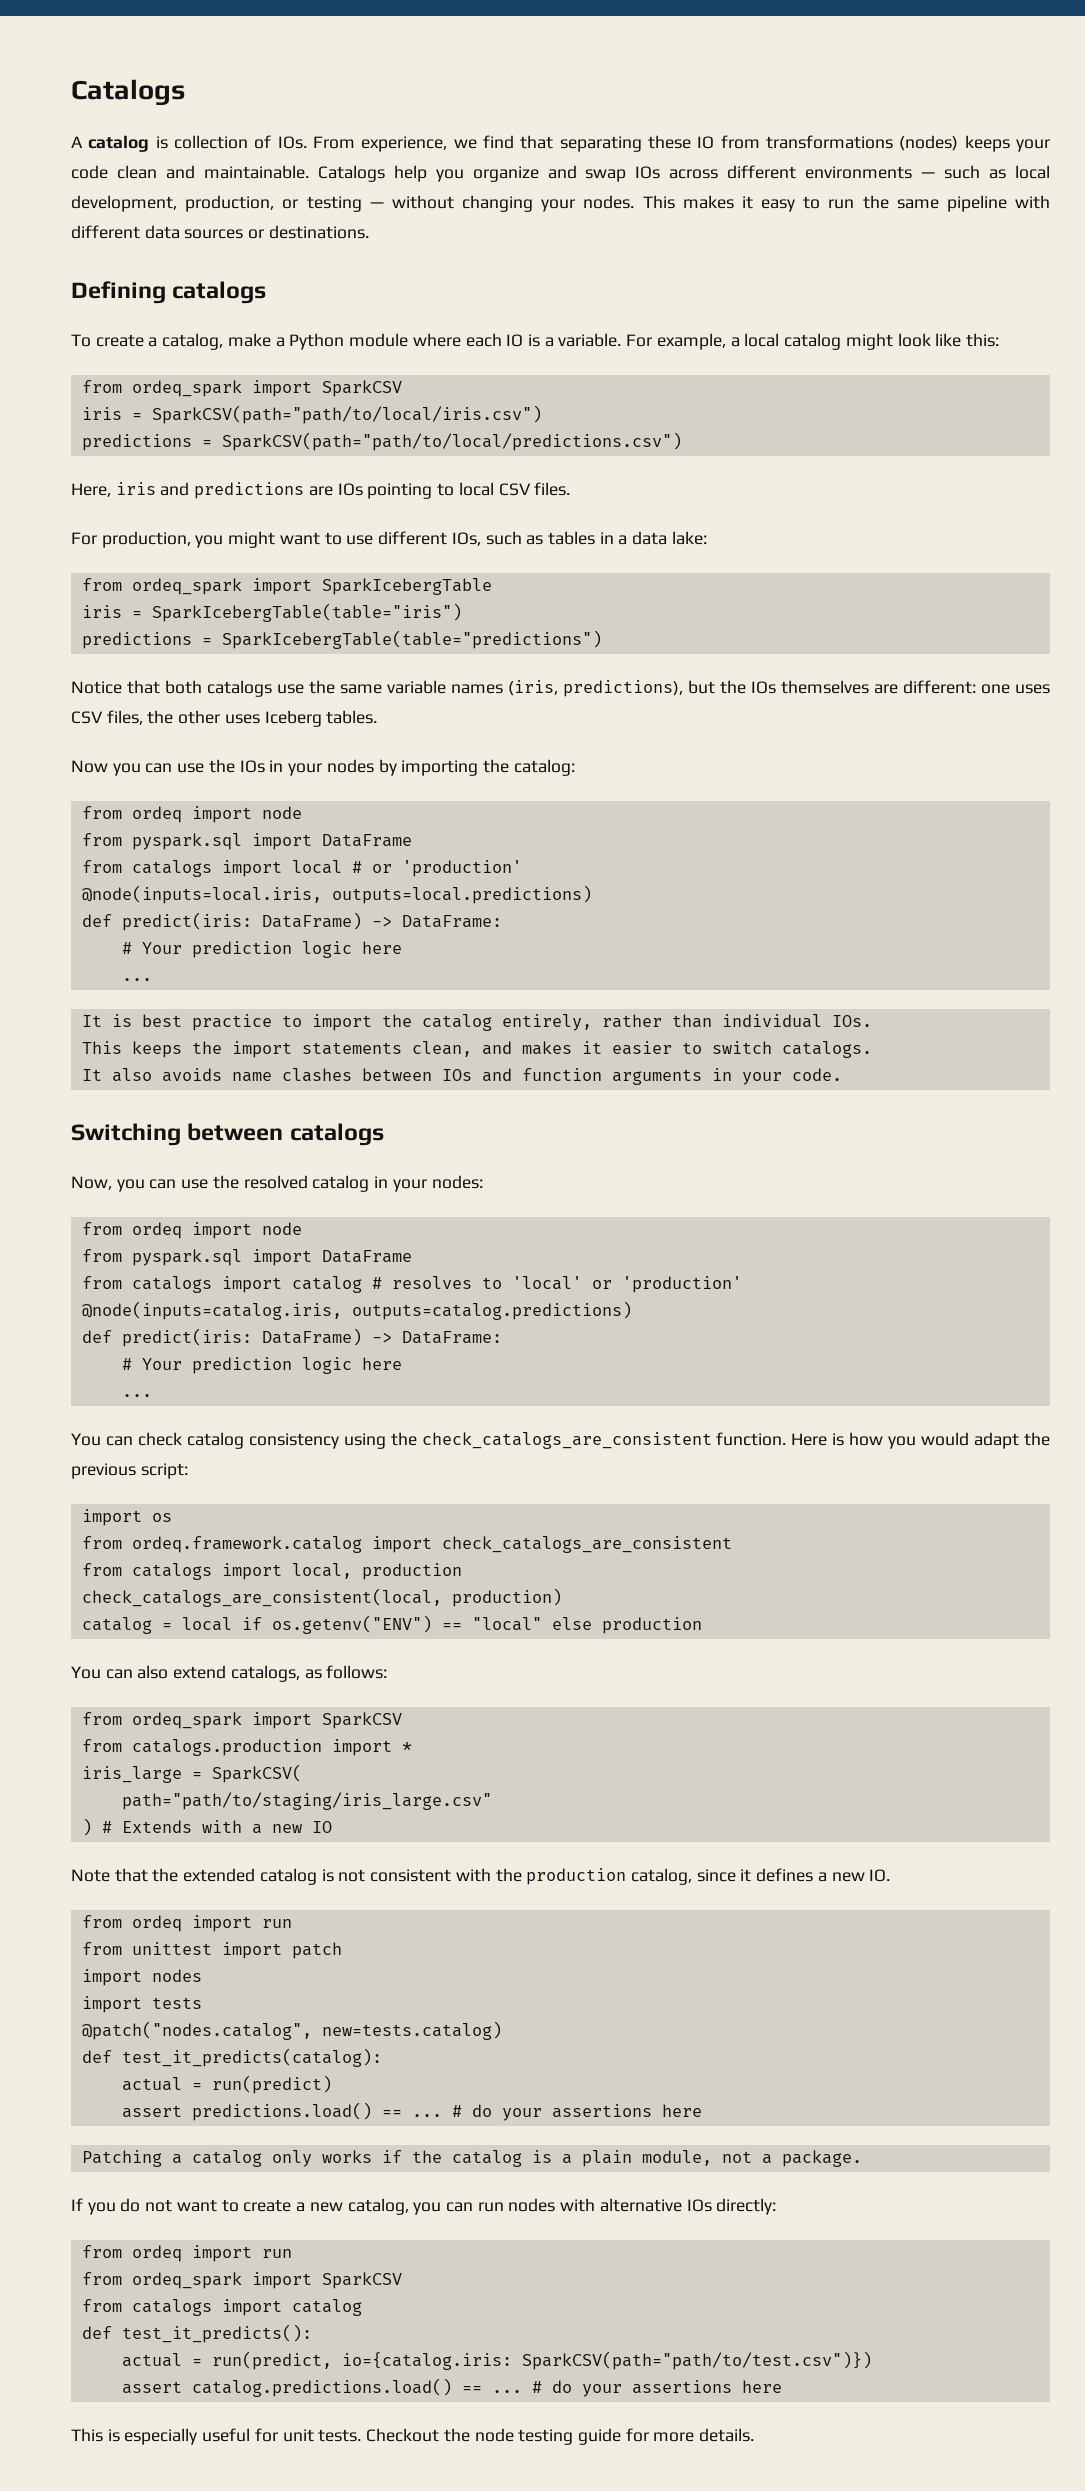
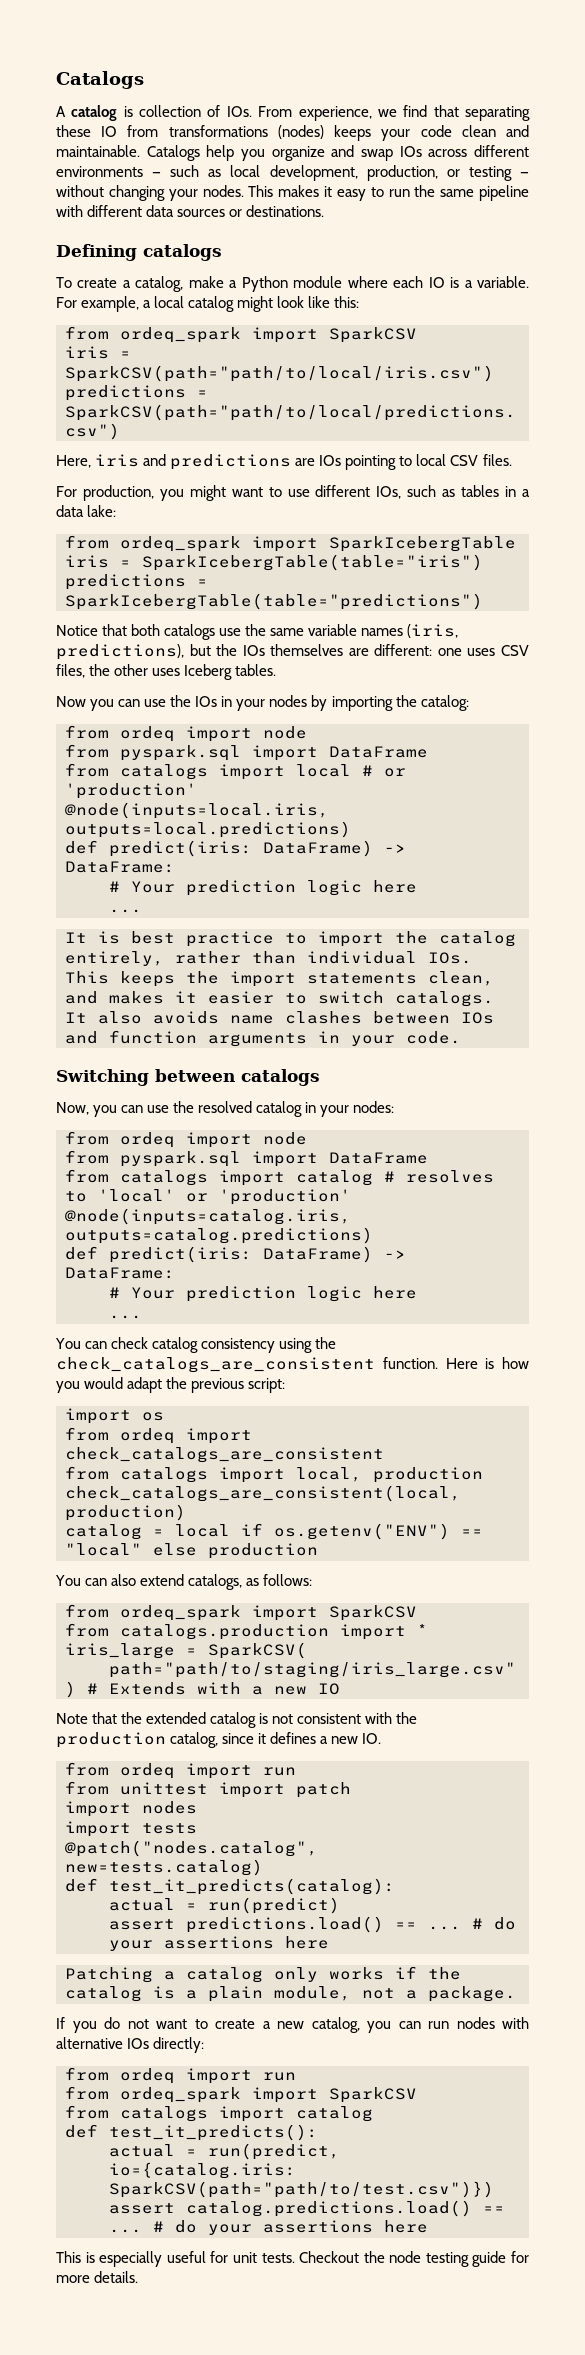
[131,1536,362,1553] ordeq.framework.catalog -> [120,1428,175,1444] ordeq

